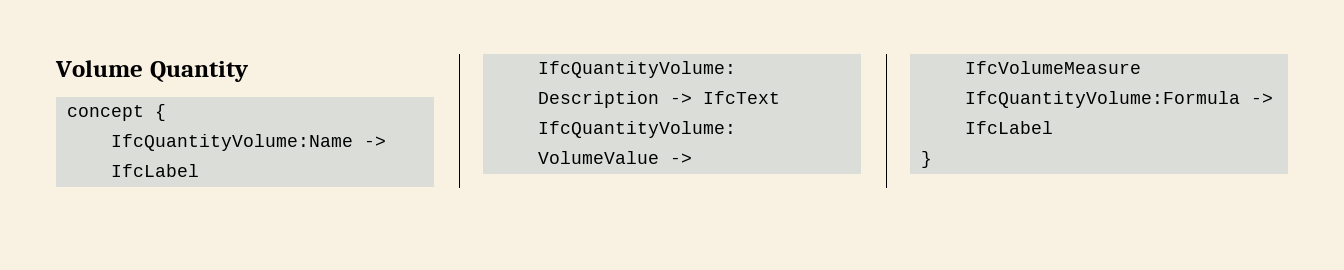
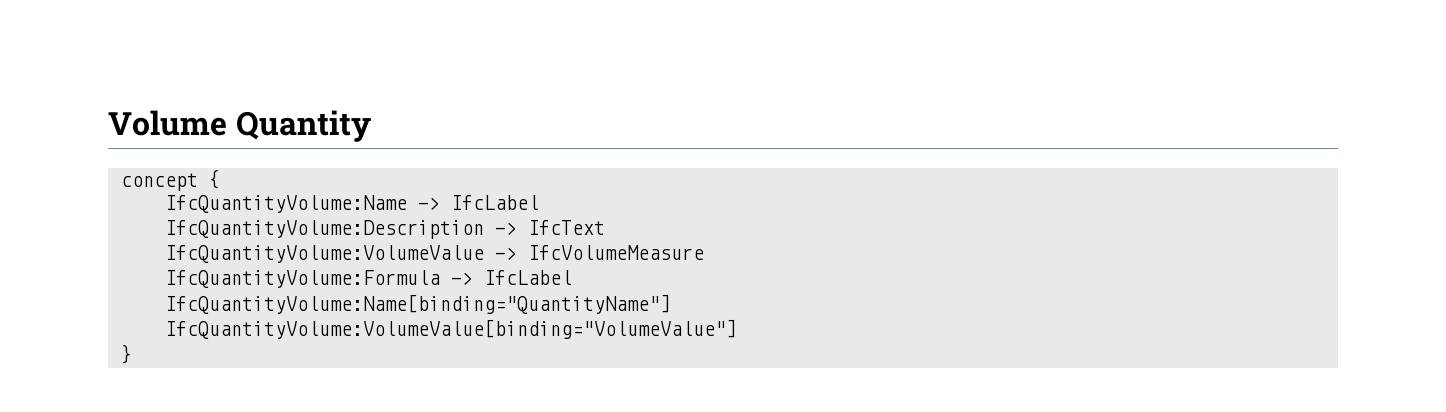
(1053, 127) none -> [164,294,671,314] [164,319,737,339] // IfcQuantityVolume:Name[binding="QuantityName"] // IfcQuantityVolume:VolumeValue[binding="VolumeValue"]

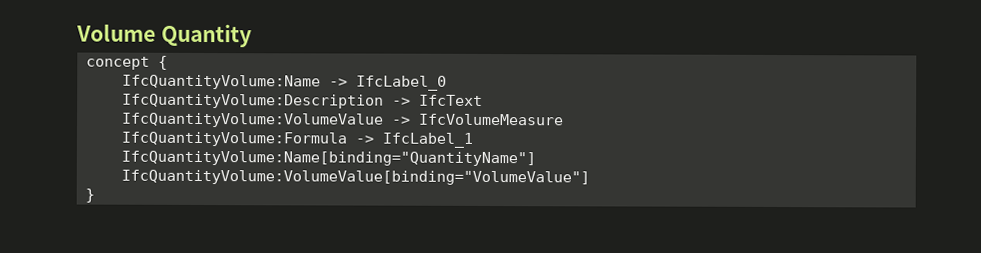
[450,195,539,210] IfcLabel -> [356,75,447,91] IfcLabel_0
[483,270,572,285] IfcLabel -> [382,132,473,148] IfcLabel_1

